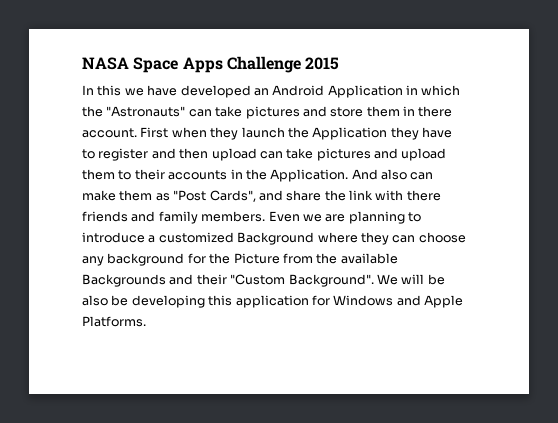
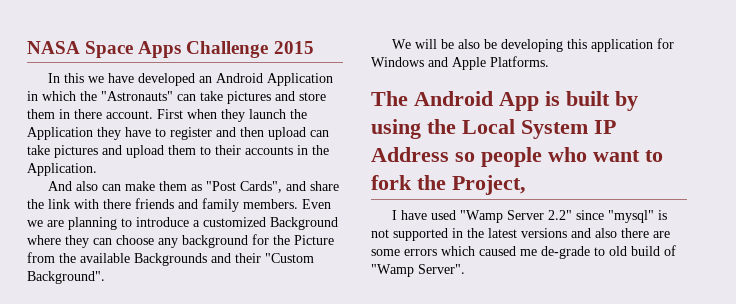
(349, 175) none -> (97, 169) //
(374, 280) none -> (105, 277) //
(146, 321) none -> [371,91,638,111] [371,119,616,139] [371,147,663,167] [371,175,526,195] [391,210,667,223] [371,228,670,241] [371,245,676,259] [371,264,465,277] // The Android App is built by using the Local System IP Address so people who want to fork the Project, // I have used "Wamp Server 2.2" since "mysql" is not supported in the latest versions and also there are some errors which caused me de-grade to old build of "Wamp Server".

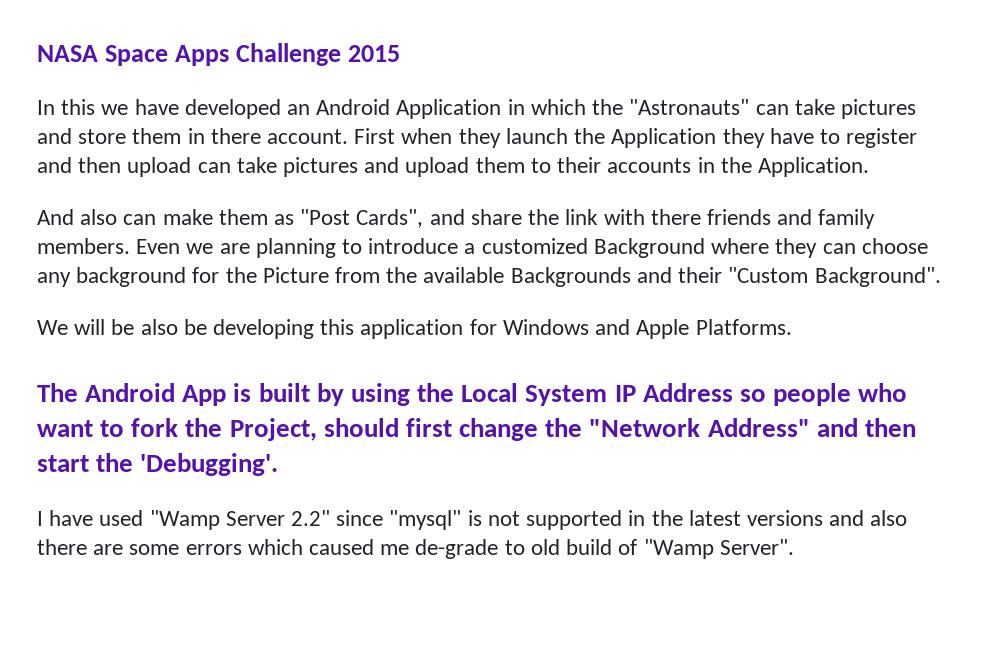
(526, 185) none -> [323,418,916,441] [37,453,279,476] should first change the "Network Address" and then start the 'Debugging'.

